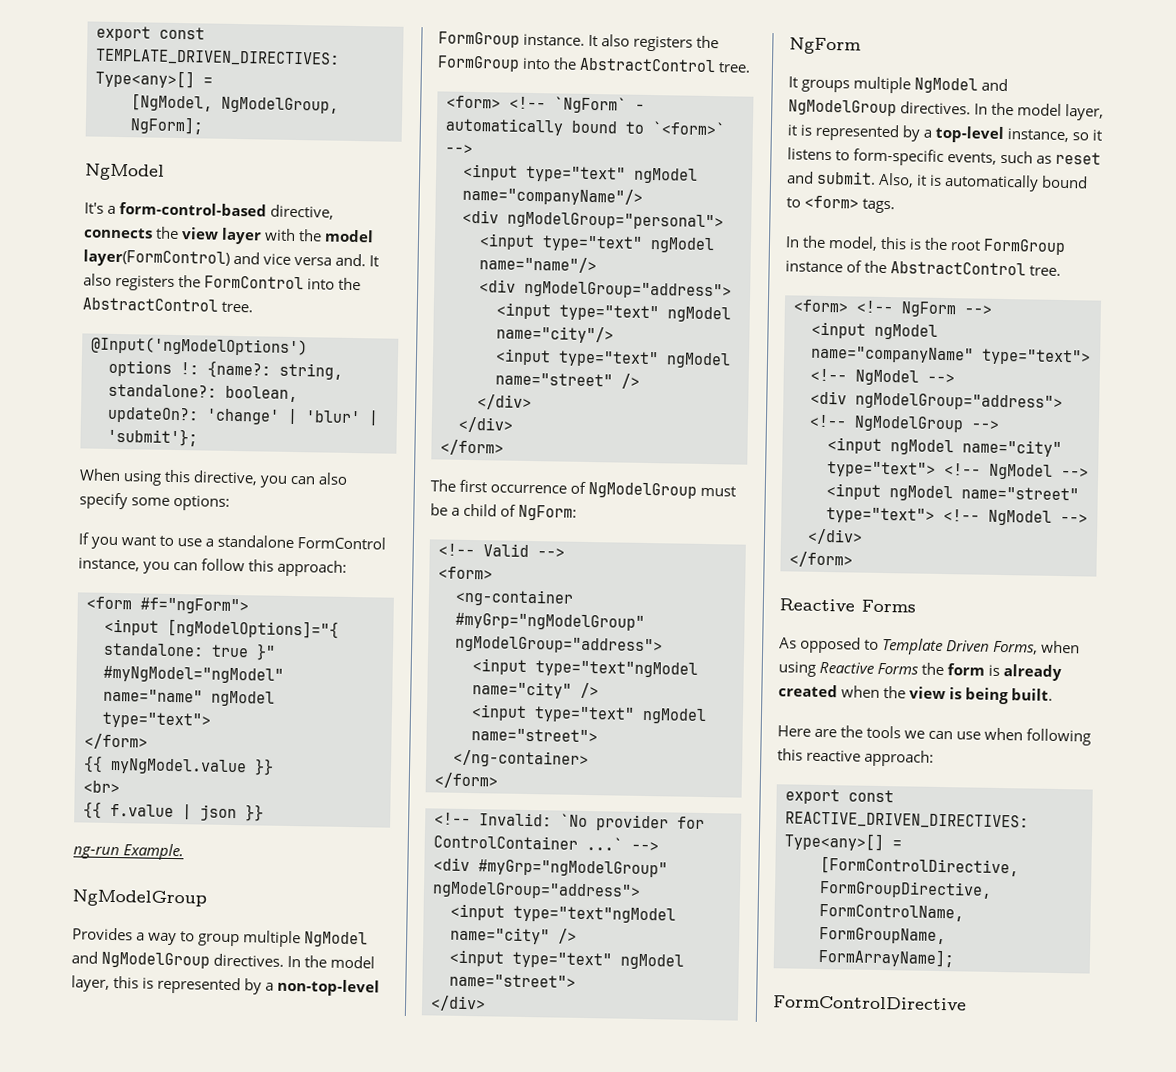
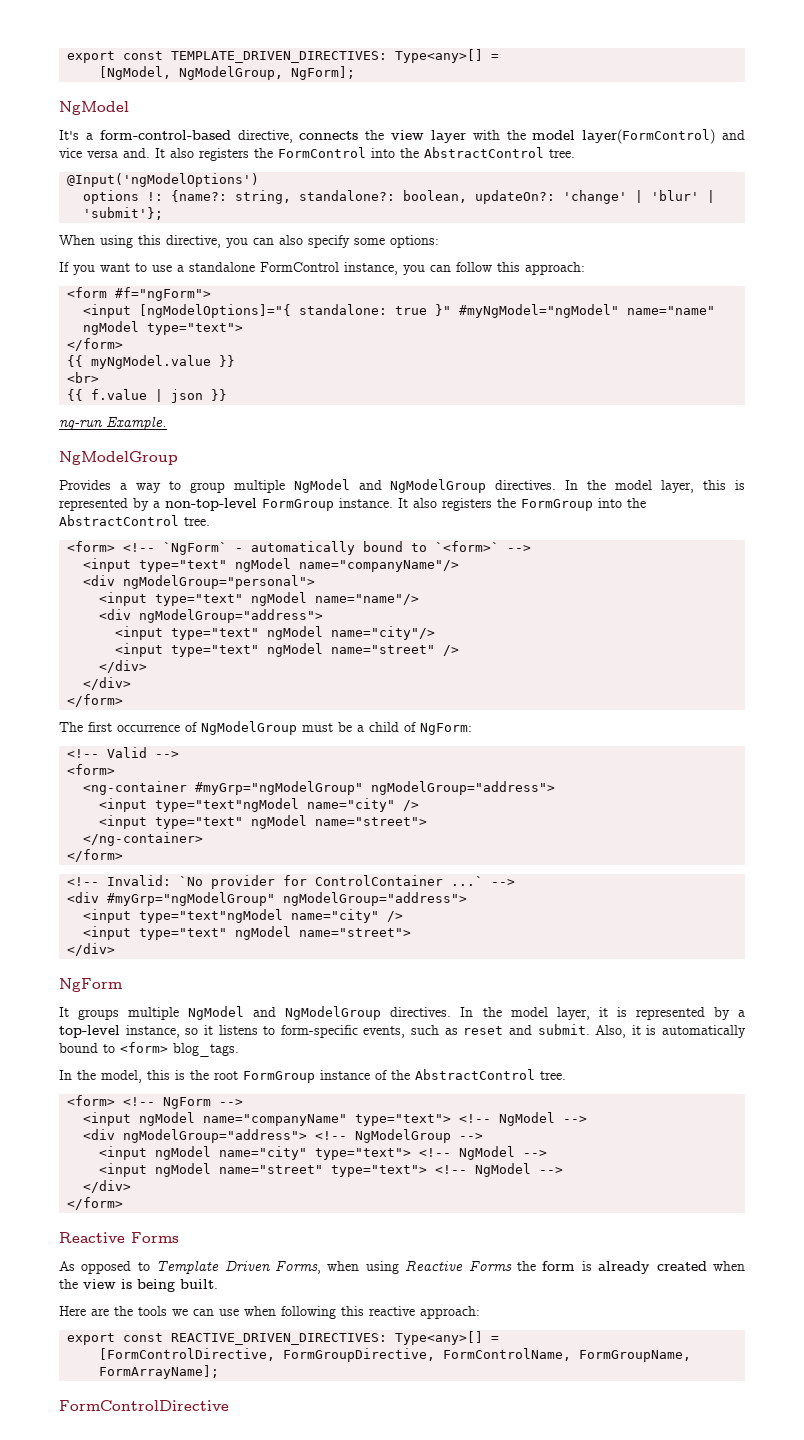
[862,198,896,214] tags. -> [173,1043,239,1057] blog_tags.

